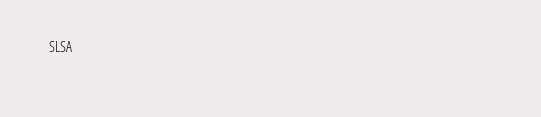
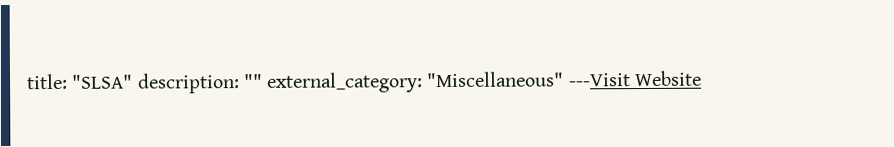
[49,41,72,52] SLSA -> [26,70,702,94] title: "SLSA" description: "" external_category: "Miscellaneous" ---Visit Website

